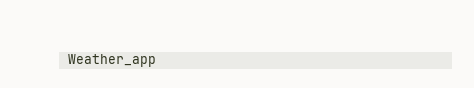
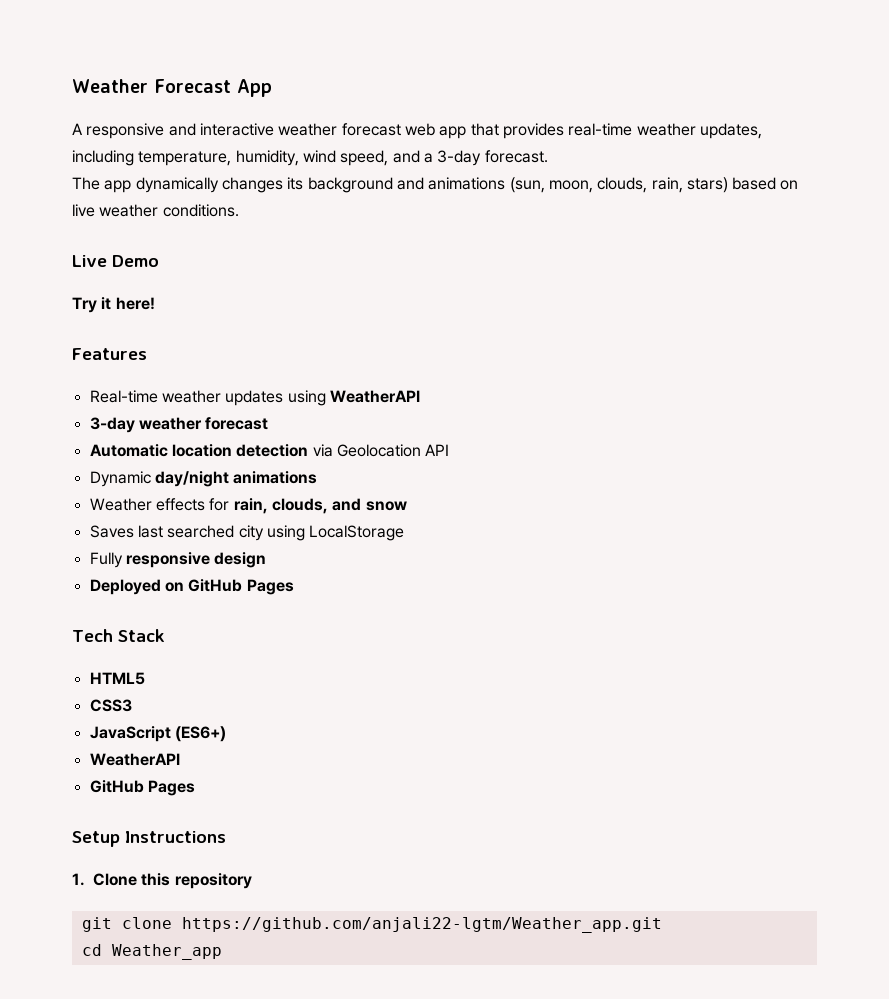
(67, 60) none -> [72,79,272,97] [72,123,762,139] [72,150,548,166] [72,177,799,193] [72,204,239,217] [72,255,159,267] [72,297,155,313] [72,348,147,360] [89,390,420,406] [89,417,269,433] [89,444,450,457] [89,471,318,487] [89,498,407,514] [89,525,405,541] [89,552,267,568] [89,579,294,595] [72,629,165,642] [89,672,145,685] [89,699,132,712] [89,726,226,742] [89,753,180,766] [89,780,195,796] [72,831,226,847] [72,873,252,889] [81,917,662,933] [81,944,102,956] Weather Forecast App // A responsive and interactive weather forecast web app that provides real-time weather updates, including temperature, humidity, wind speed, and a 3-day forecast. // The app dynamically changes its background and animations (sun, moon, clouds, rain, stars) based on live weather conditions. // Live Demo // Try it here! // Features // Real-time weather updates using WeatherAPI // 3-day weather forecast // Automatic location detection via Geolocation API // Dynamic day/night animations // Weather effects for rain, clouds, and snow // Saves last searched city using LocalStorage // Fully responsive design // Deployed on GitHub Pages // Tech Stack // HTML5 // CSS3 // JavaScript (ES6+) // WeatherAPI // GitHub Pages // Setup Instructions // 1. Clone this repository // git clone https://github.com/anjali22-lgtm/Weather_app.git // cd

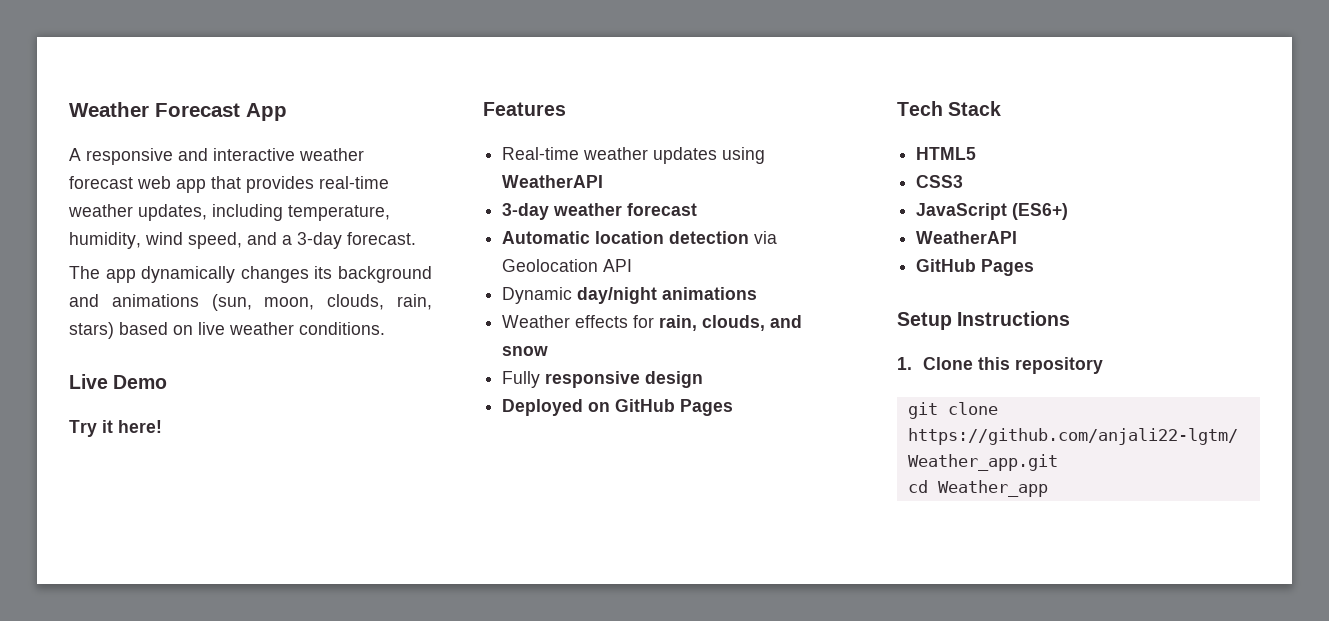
[89,525,405,541] // Saves last searched city using LocalStorage -> (549, 351) none

